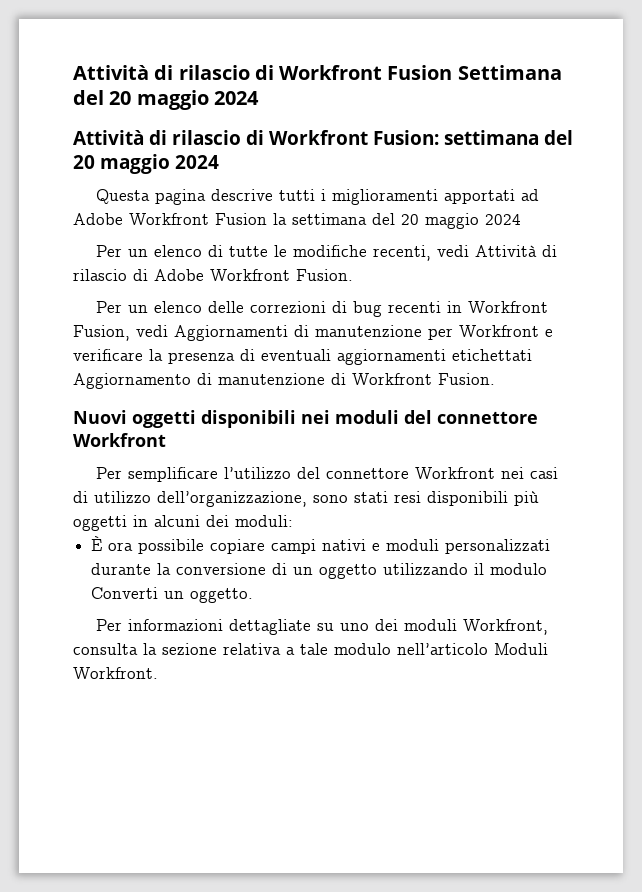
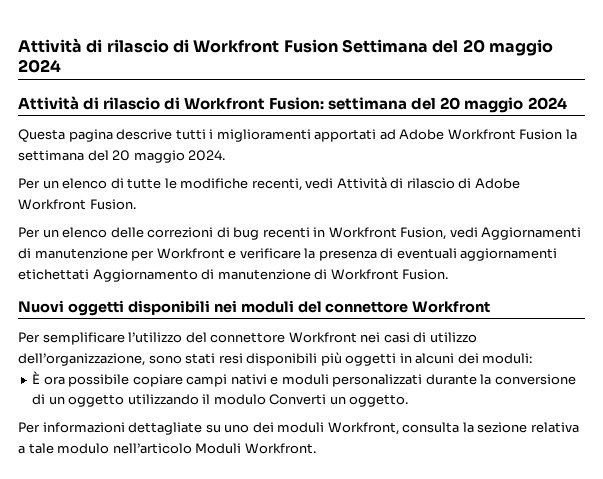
[485,214,521,225] 2024 -> [188,150,226,161] 2024.

